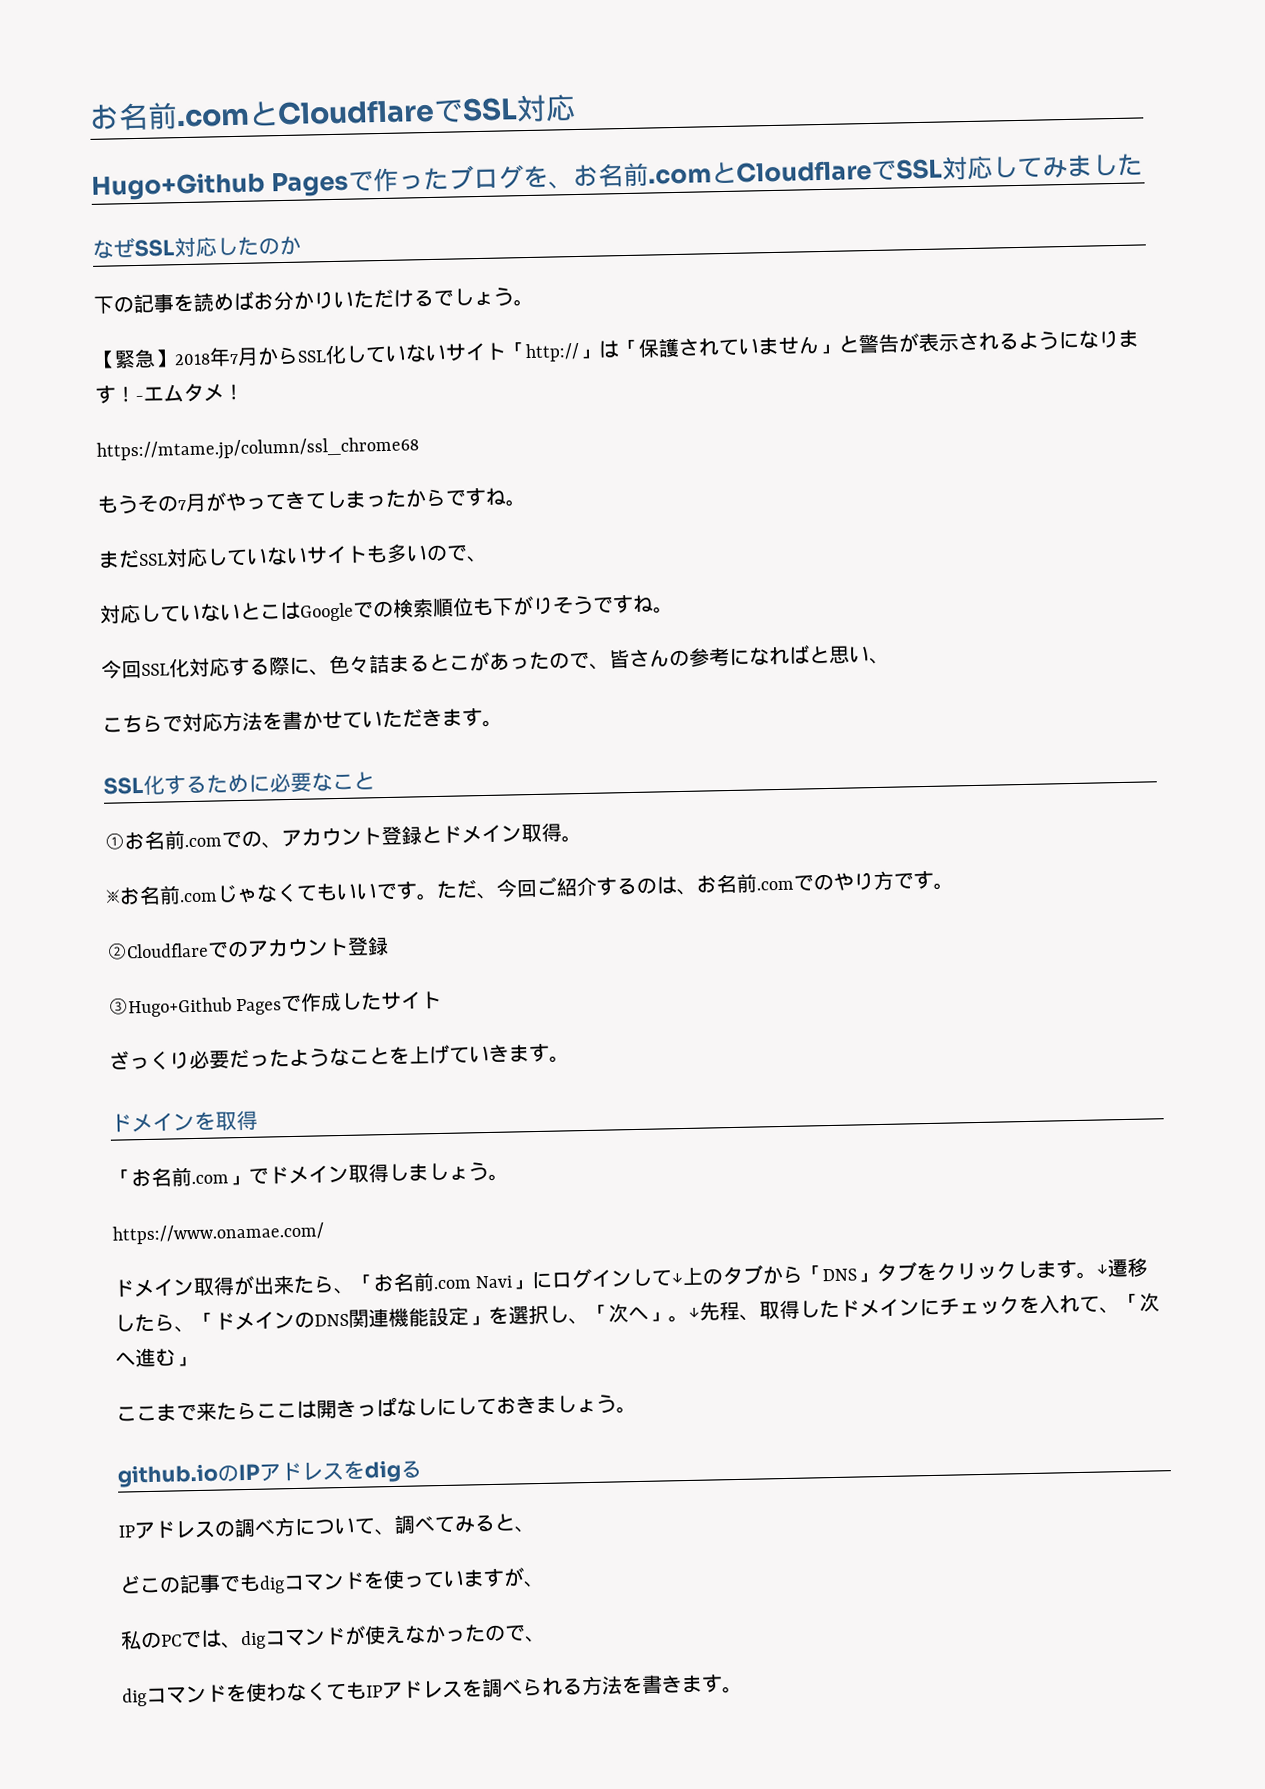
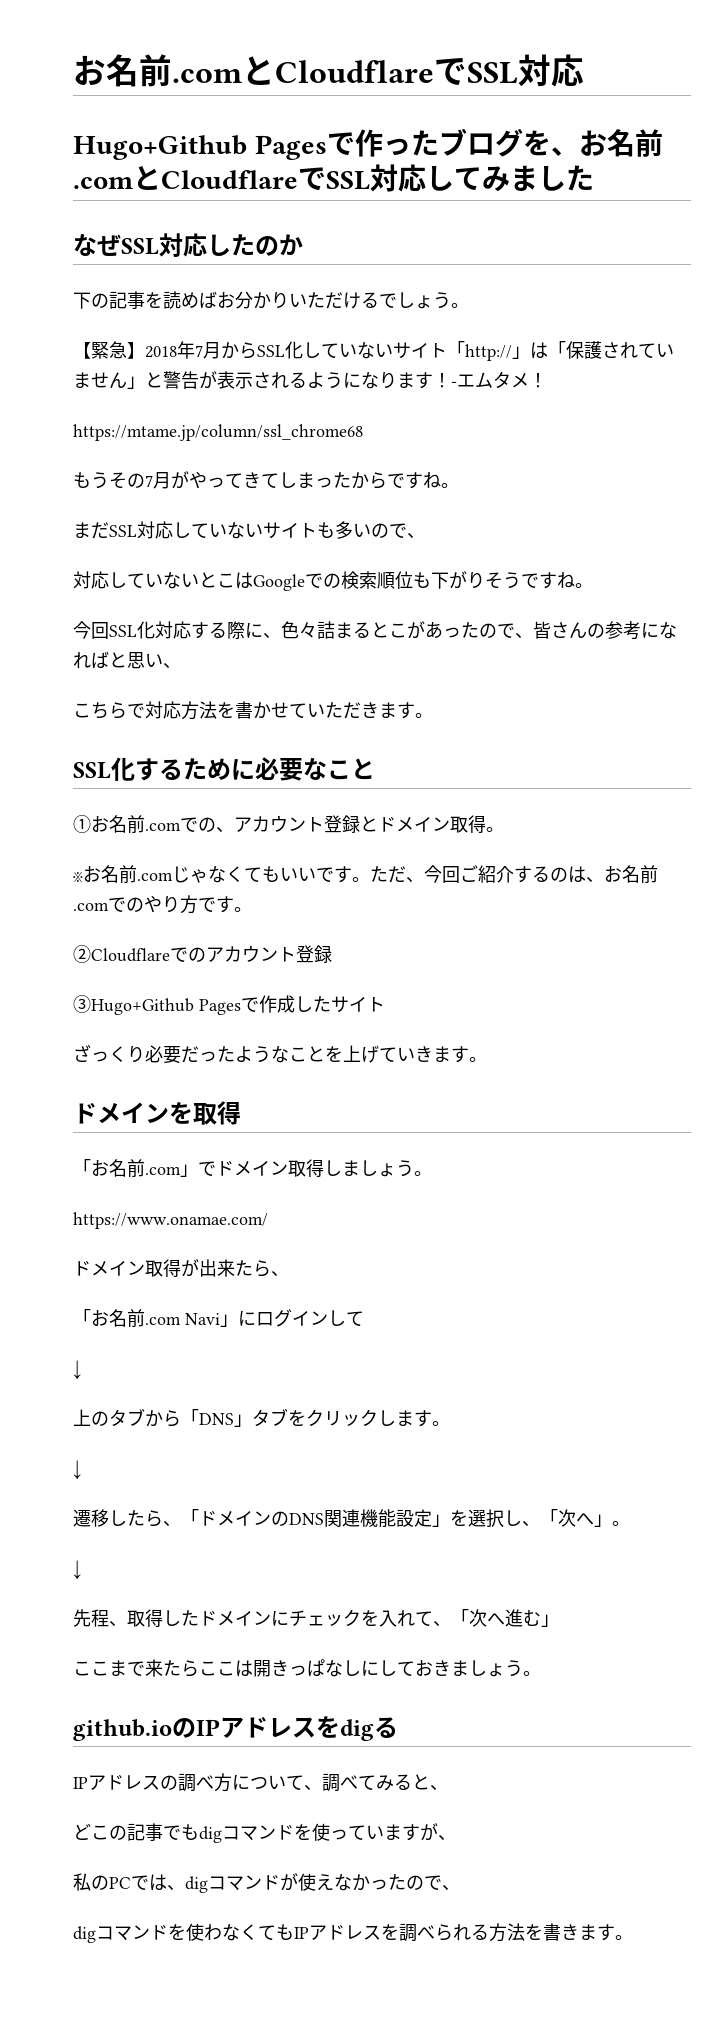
(355, 1291) none -> (289, 1274) //
[671,1273,684,1285] ↓ -> [73,1360,81,1379] // ↓ //
[1096,1264,1109,1276] ↓ -> [73,1460,81,1479] // ↓ //
[688,1307,700,1319] ↓ -> [73,1560,81,1579] // ↓ //

